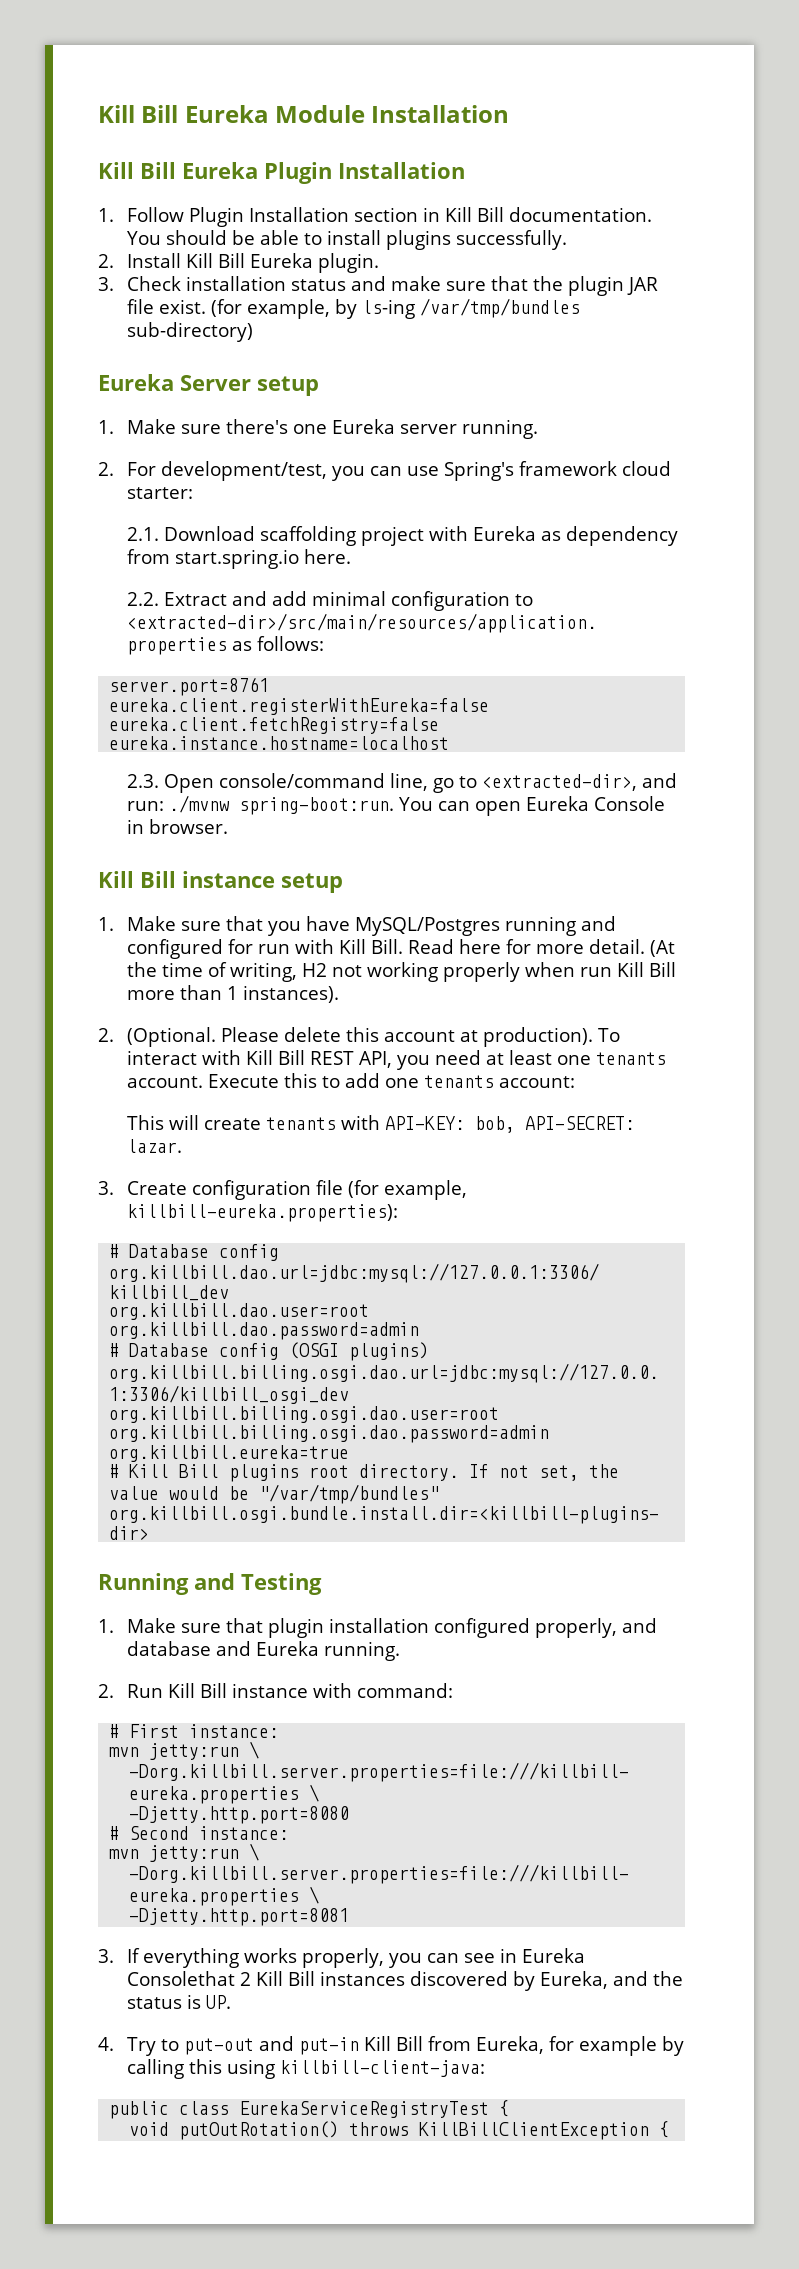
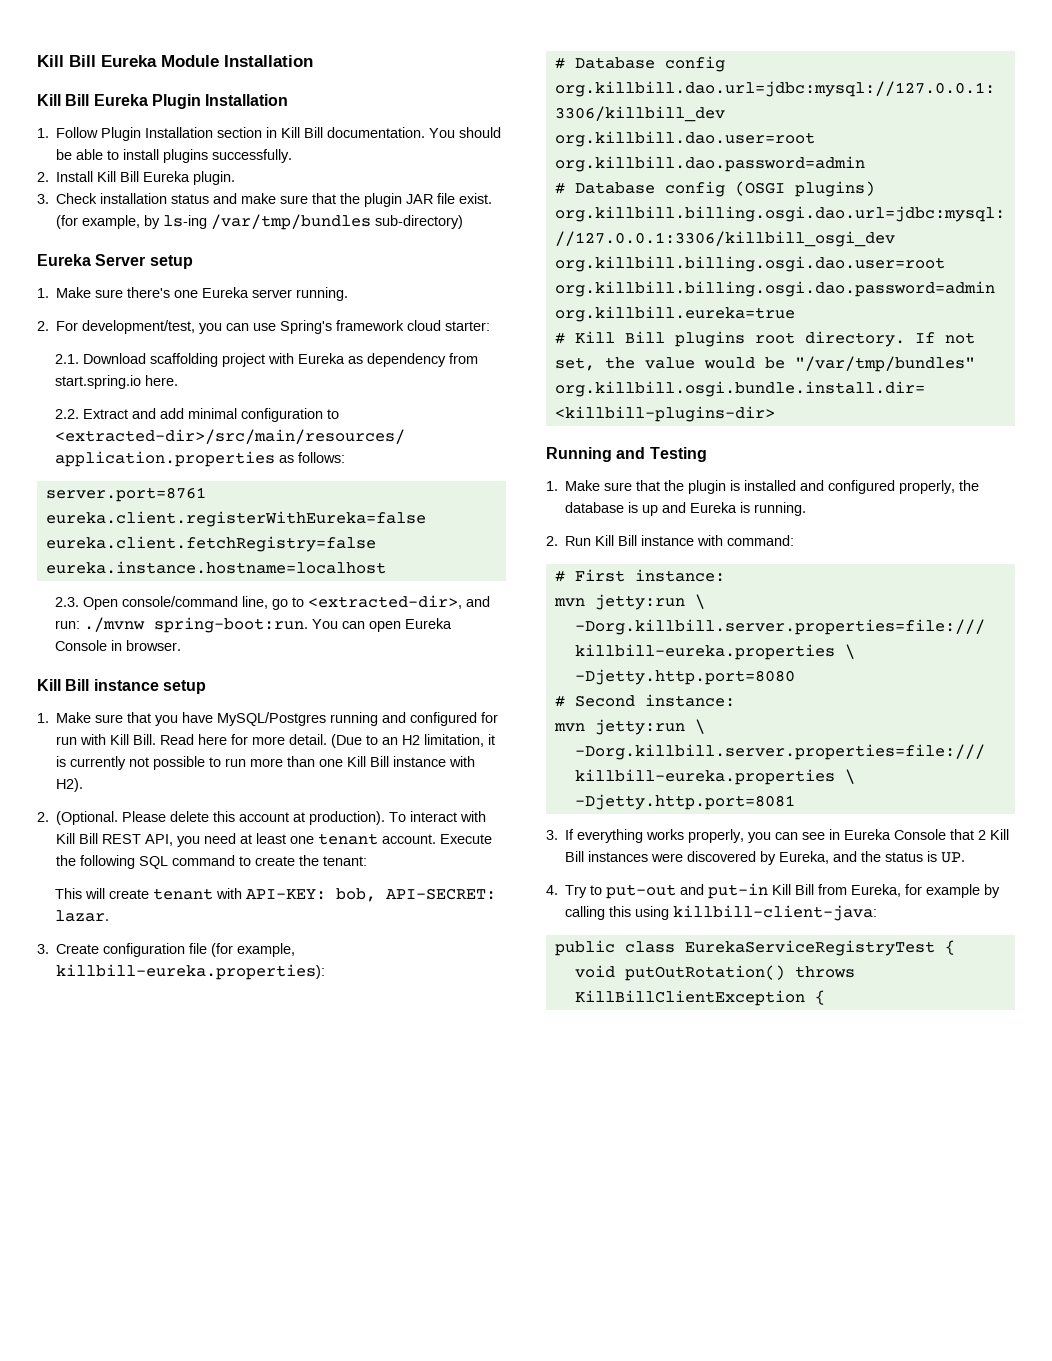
[650,940,676,957] [127,962,677,982] [127,985,340,1003] (At the time of writing, H2 not working properly when run Kill Bill more than 1 instances). -> [331,734,496,748] [56,756,476,770] [56,778,84,792] (Due to an H2 limitation, it is currently not possible to run more than one Kill Bill instance with H2).
[596,1052,667,1065] tenants -> [318,833,379,845] tenant
[284,1073,576,1088] this to add one tenants account: -> [56,855,368,869] the following SQL command to create the tenant:
[266,1117,337,1130] tenants -> [152,888,213,900] tenant
[268,1618,658,1638] [127,1641,212,1656] plugin installation configured properly, and database -> [664,480,980,494] [565,502,659,516] the plugin is installed and configured properly, the database is up
(320, 1648) none -> [740,502,751,513] is
[127,1971,236,1986] Consolethat -> [894,829,975,840] Console that
(406, 1978) none -> [651,853,684,862] were

